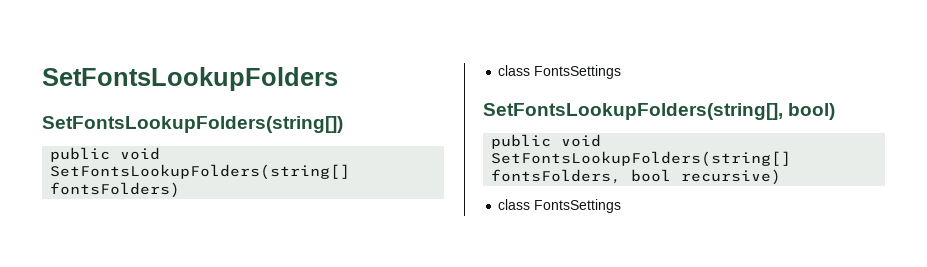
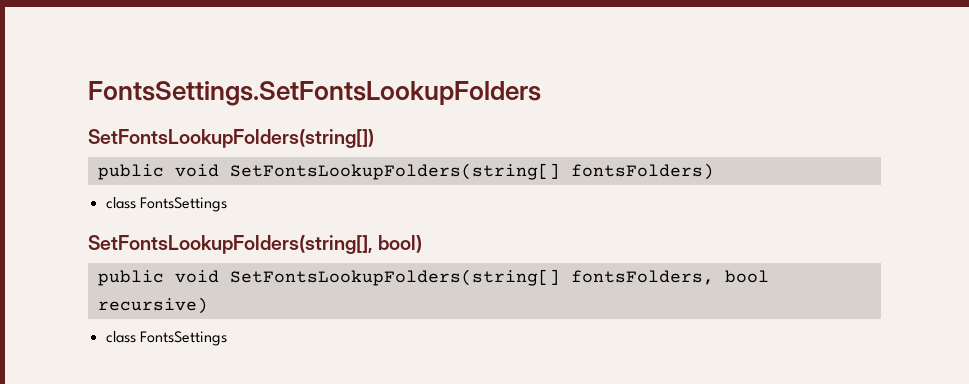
[42,67,338,91] SetFontsLookupFolders -> [88,81,541,106] FontsSettings.SetFontsLookupFolders

